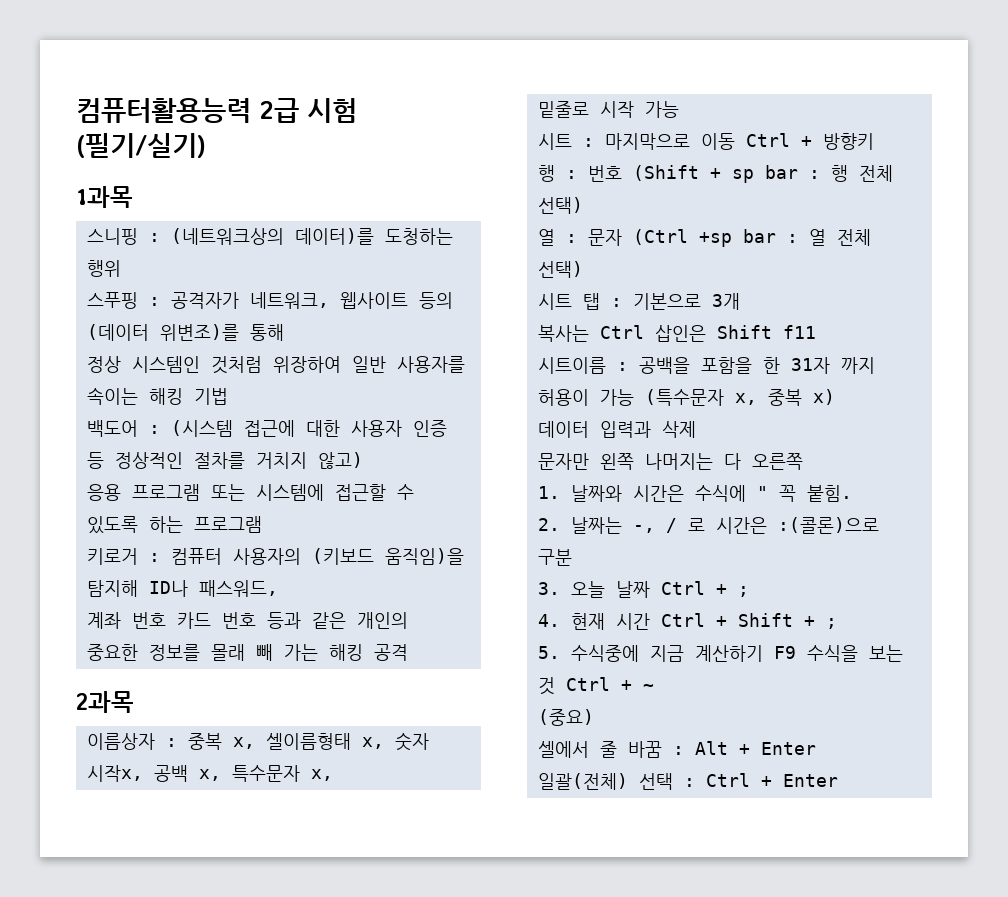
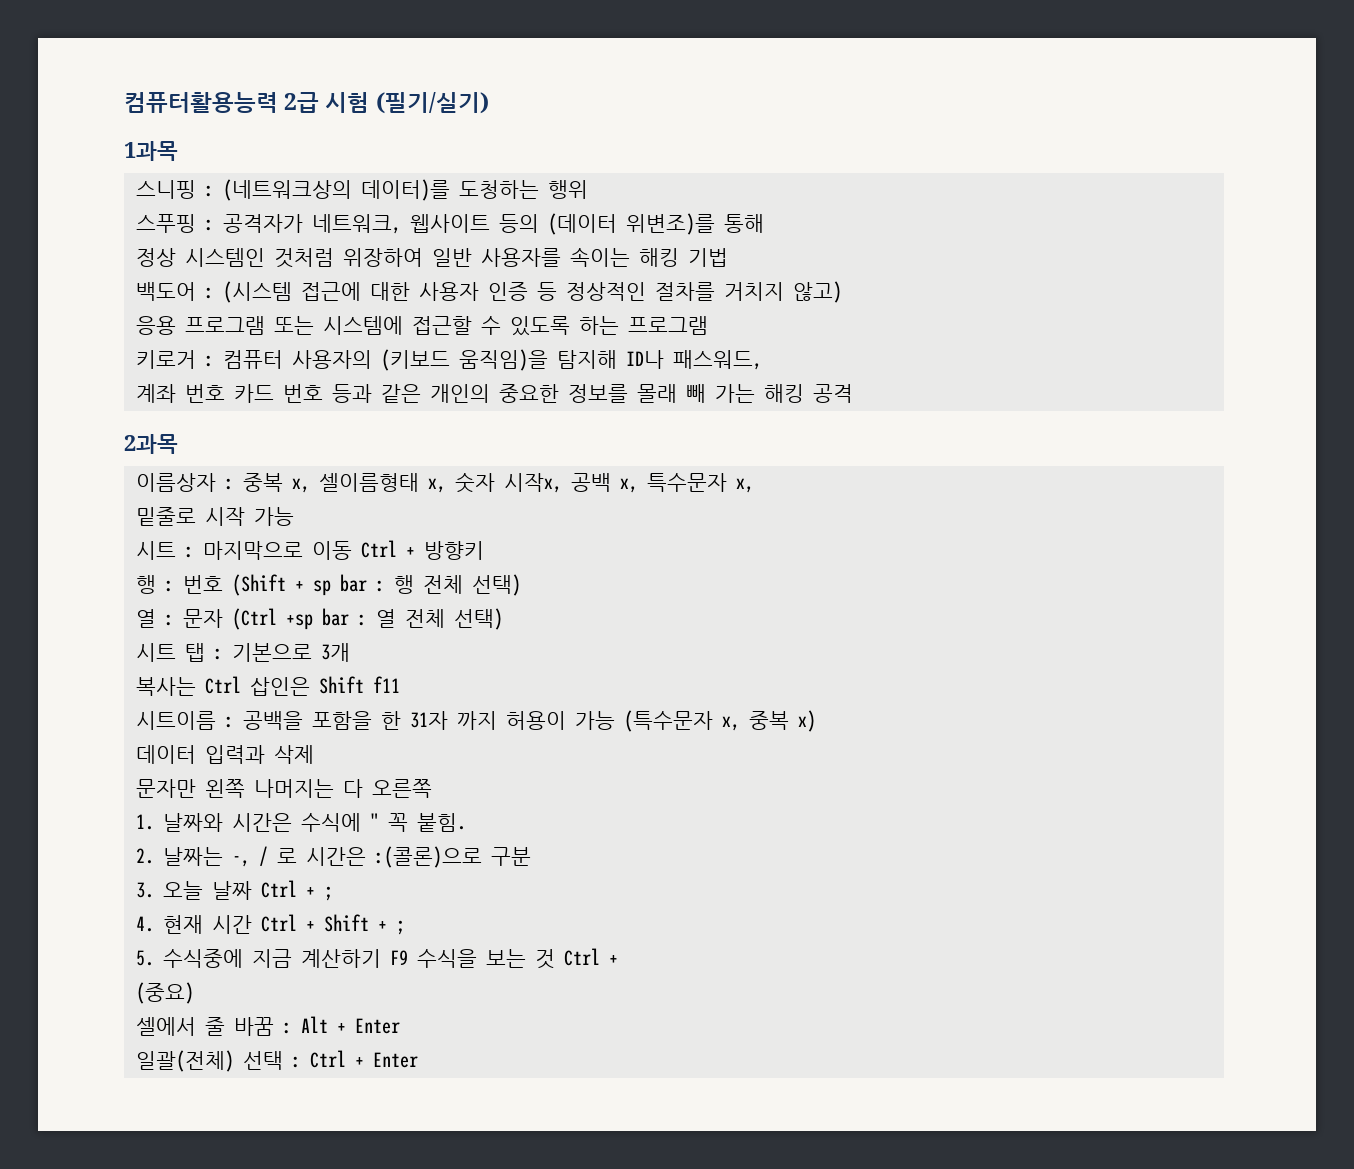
[643,684,655,691] ~ -> (618, 960) none

